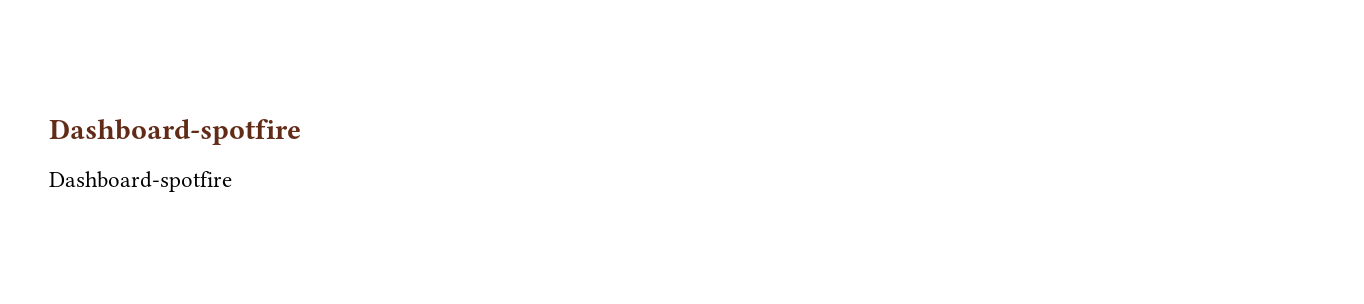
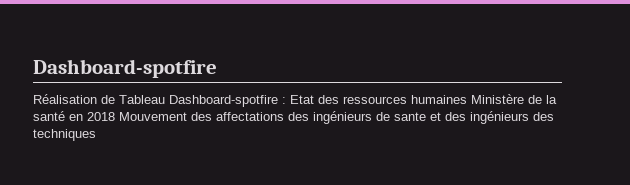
[49,171,232,192] Dashboard-spotfire -> [33,94,557,107] [33,111,554,124] [33,129,96,141] Réalisation de Tableau Dashboard-spotfire : Etat des ressources humaines Ministère de la santé en 2018 Mouvement des affectations des ingénieurs de sante et des ingénieurs des techniques

